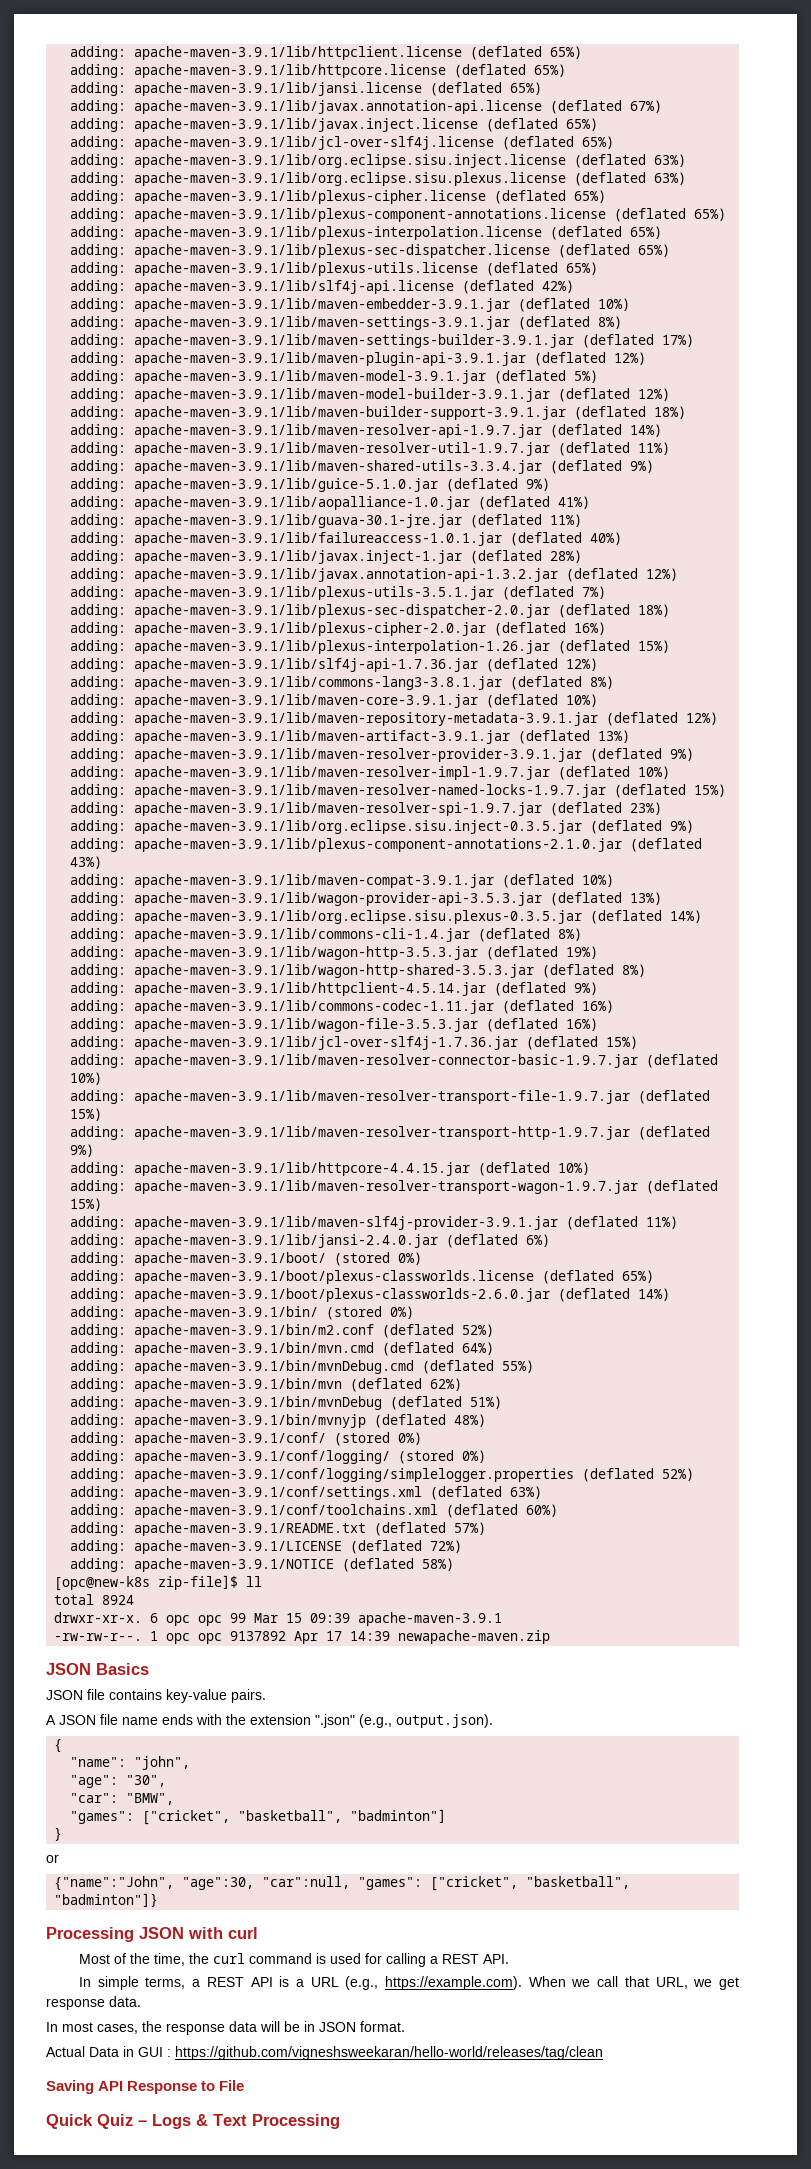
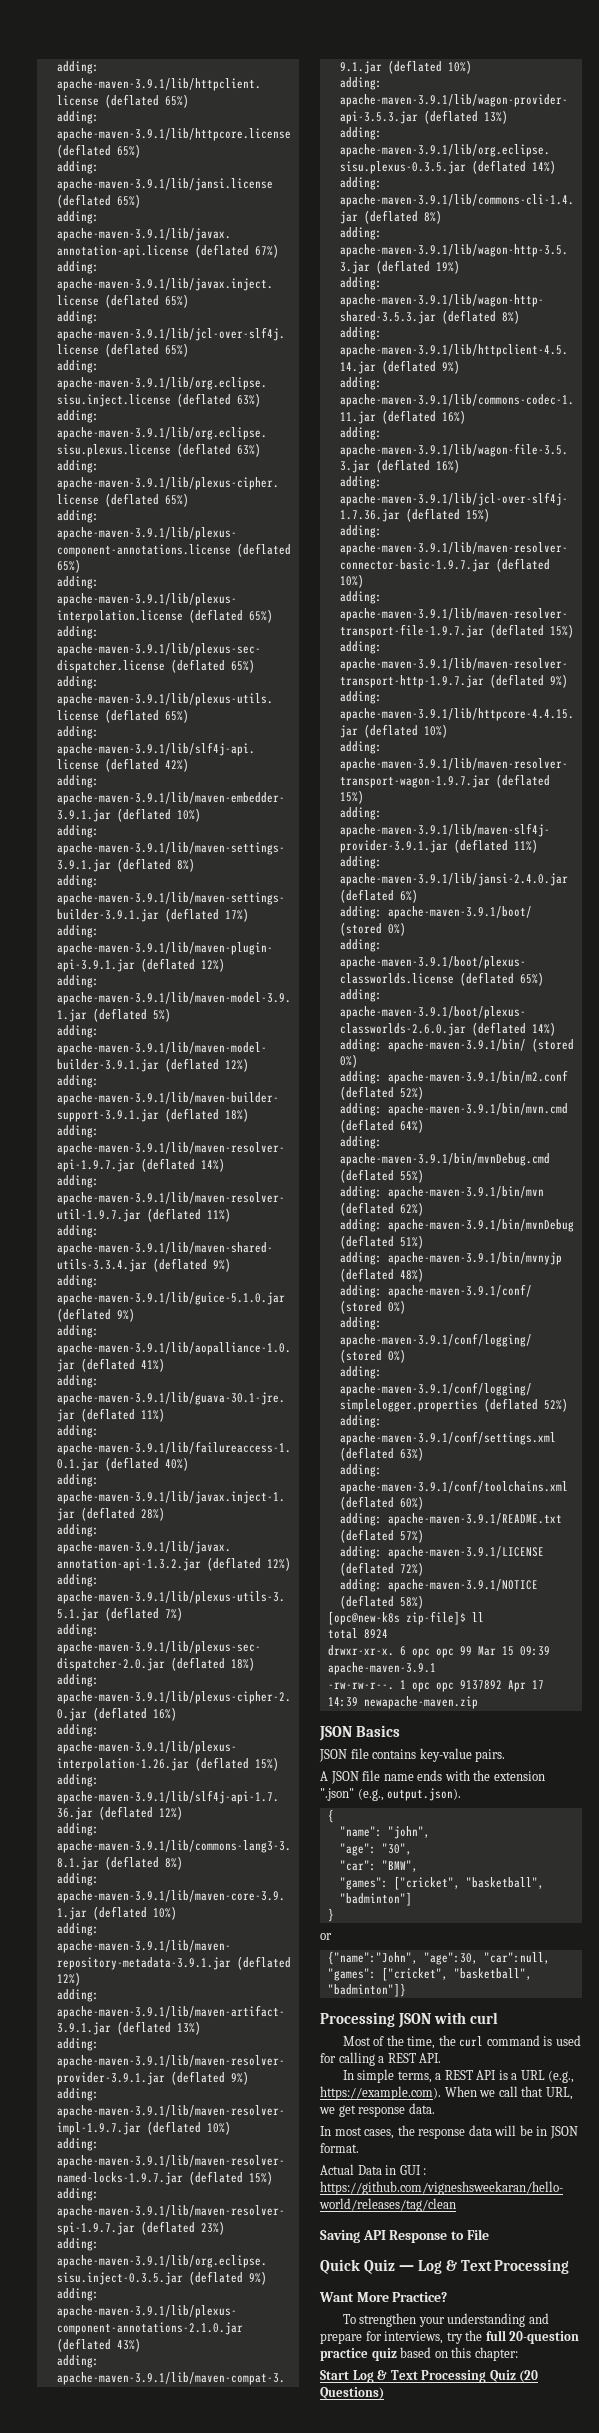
[138,2114,340,2129] – Logs & Text Processing -> [398,2259,570,2274] [319,2292,448,2302] [342,2313,549,2327] [320,2330,580,2344] [320,2347,518,2361] [320,2370,539,2383] [320,2387,384,2400] — Log & Text Processing // Want More Practice? // To strengthen your understanding and prepare for interviews, try the full 20-question practice quiz based on this chapter: // Start Log & Text Processing Quiz (20 Questions)

